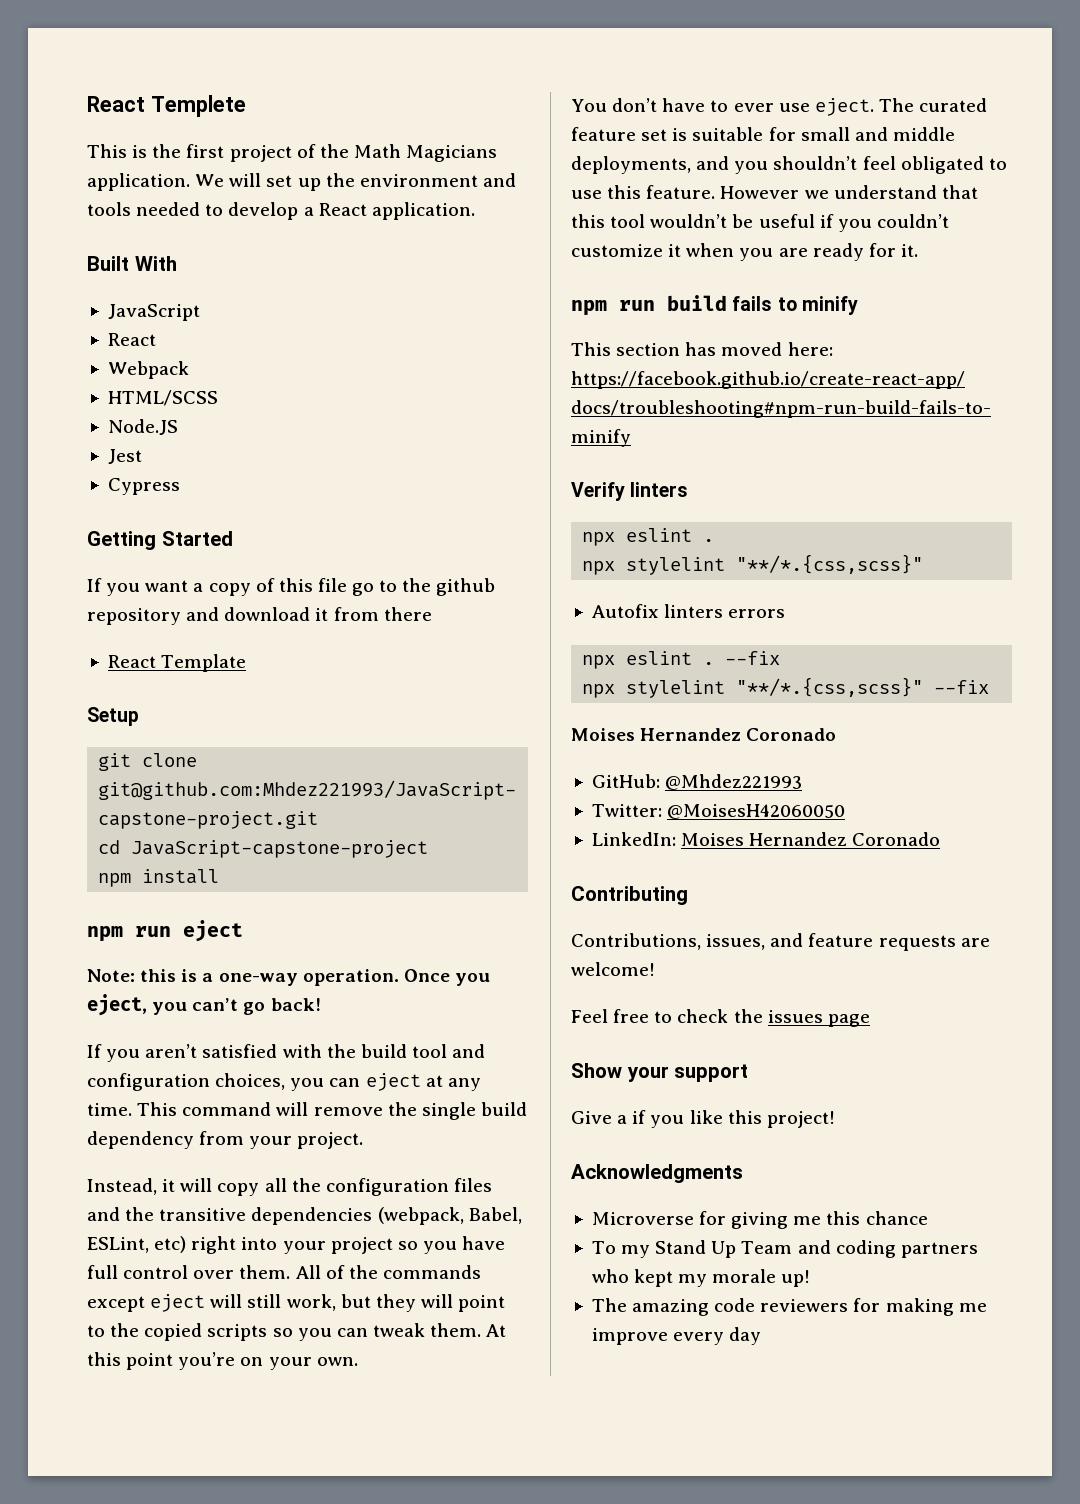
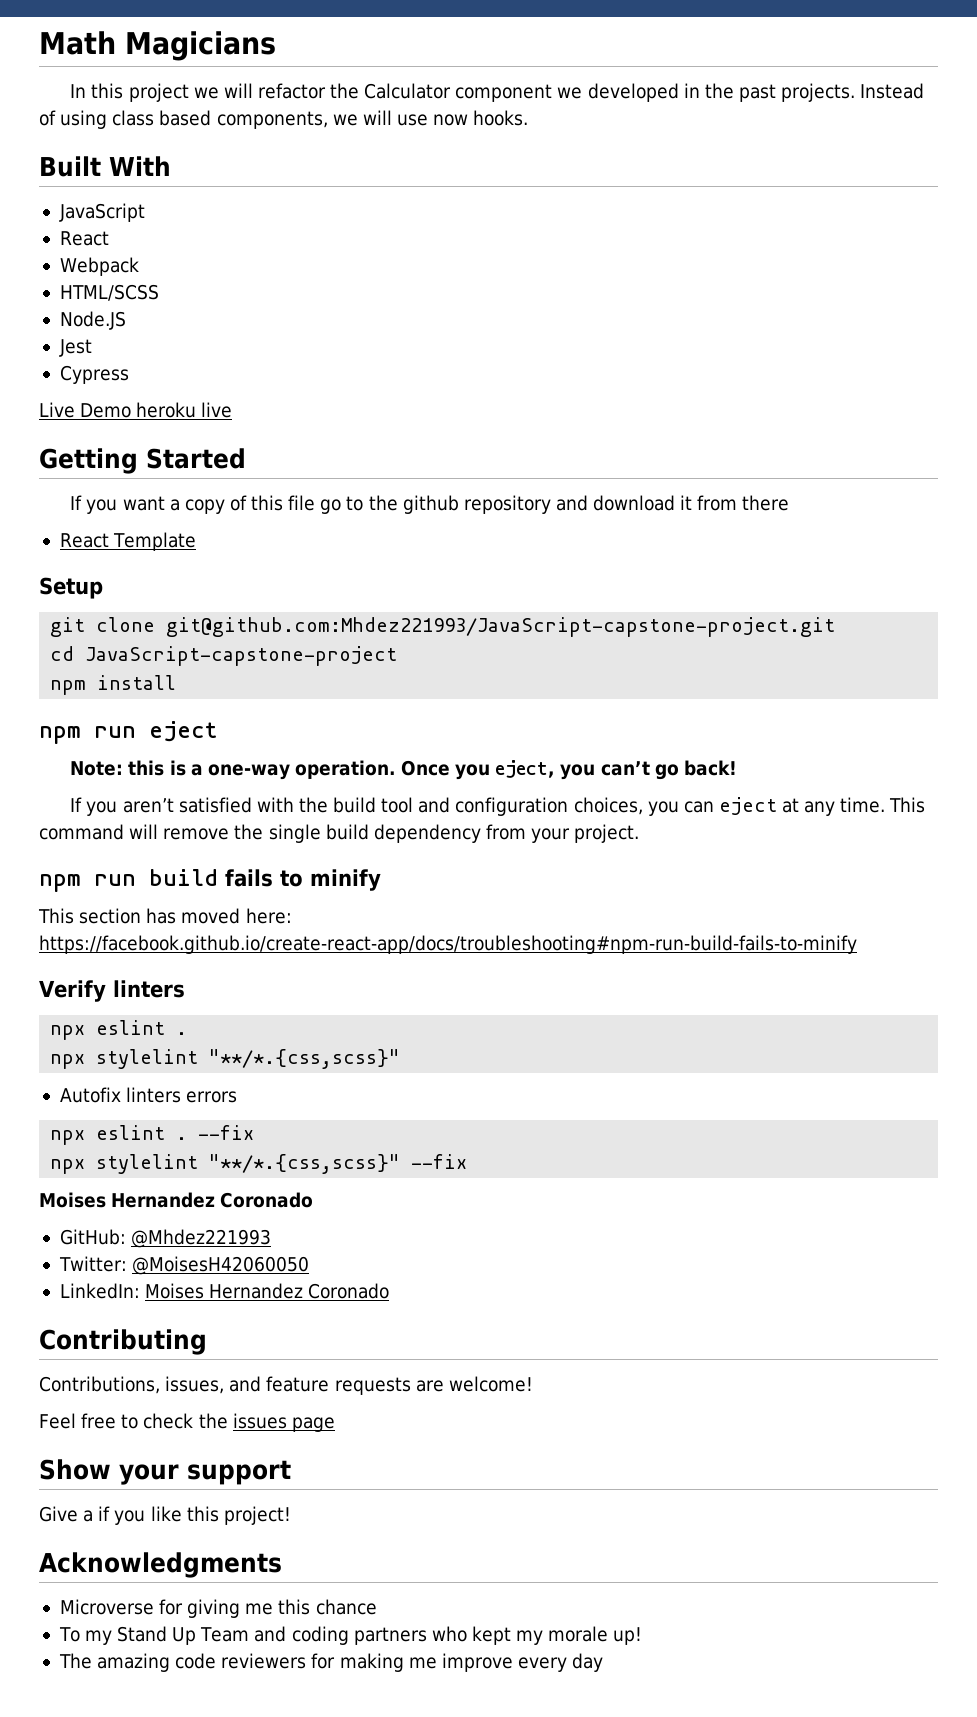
[87,95,246,117] [87,144,498,162] [87,173,516,191] [87,202,475,220] React Templete // This is the first project of the Math Magicians application. We will set up the environment and tools needed to develop a React application. -> [39,31,276,61] [70,83,925,102] [39,110,529,129] Math Magicians // In this project we will refactor the Calculator component we developed in the past projects. Instead of using class based components, we will use now hooks.
(180, 486) none -> [39,402,233,418] // Live Demo heroku live
[87,1178,492,1196] [87,1207,522,1225] [87,1236,506,1254] [87,1265,481,1279] [87,1294,506,1312] [87,1323,507,1341] [87,1352,358,1370] [571,98,988,116] [571,127,955,141] [571,156,1007,174] [571,185,978,199] [571,214,949,232] [571,243,918,261] // Instead, it will copy all the configuration files and the transitive dependencies (webpack, Babel, ESLint, etc) right into your project so you have full control over them. All of the commands except eject will still work, but they will point to the copied scripts so you can tweak them. At this point you’re on your own. // You don’t have to ever use eject. The curated feature set is suitable for small and middle deployments, and you shouldn’t feel obligated to use this feature. However we understand that this tool wouldn’t be useful if you couldn’t customize it when you are ready for it. -> (640, 833) none

